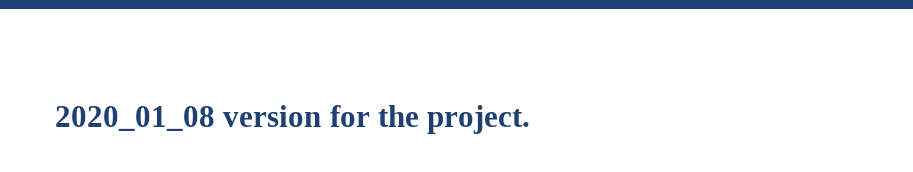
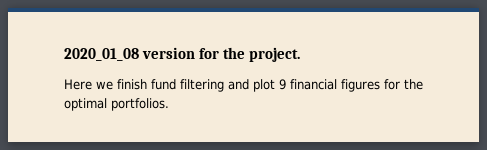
(531, 119) none -> [64,79,423,92] [64,98,169,111] // Here we finish fund filtering and plot 9 financial figures for the optimal portfolios.

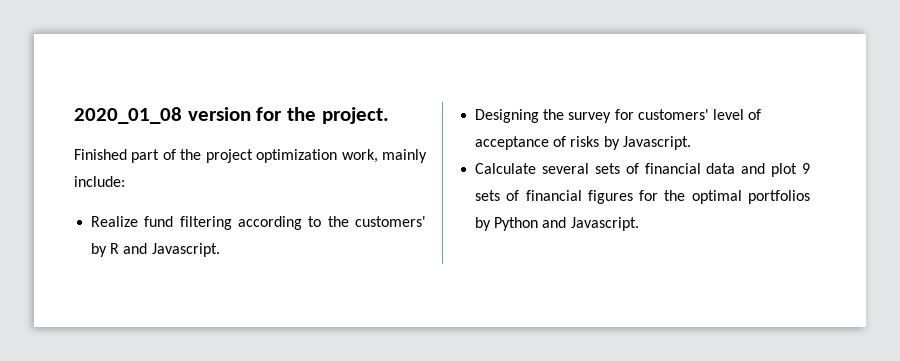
[64,79,224,92] Here we finish fund filtering -> [74,149,427,163] [74,176,125,187] [91,216,426,230] [91,243,220,257] [475,109,762,123] [475,136,691,150] [475,163,736,174] Finished part of the project optimization work, mainly include: // Realize fund filtering according to the customers' by R and Javascript. // Designing the survey for customers' level of acceptance of risks by Javascript. // Calculate several sets of financial data
(286, 84) none -> [475,190,520,201] sets of
[111,98,169,111] portfolios. -> [748,190,810,204] [475,217,639,231] portfolios by Python and Javascript.

